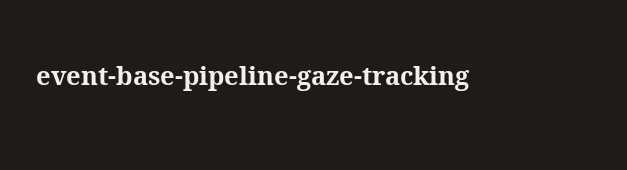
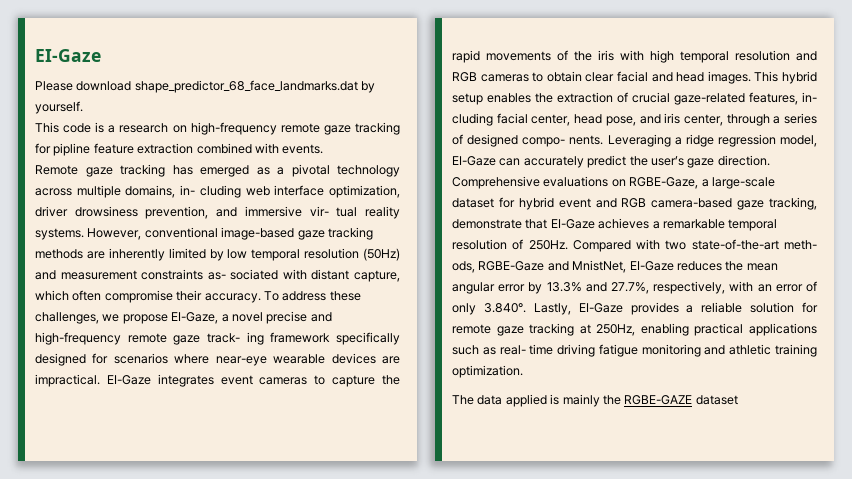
[36,66,470,91] event-base-pipeline-gaze-tracking -> [35,49,101,62] [35,80,376,93] [35,101,83,114] [35,122,400,135] [35,143,324,156] [35,164,400,177] [35,185,401,198] [35,206,401,219] [35,227,373,240] [35,248,400,261] [35,269,400,282] [35,290,361,303] [35,311,332,324] [35,332,400,345] [35,353,400,366] [35,374,400,387] [452,50,817,63] [452,71,817,84] [452,92,817,105] [452,113,817,126] [452,134,817,147] [452,155,770,168] [452,176,775,189] [452,197,817,210] [452,218,778,231] [452,239,817,252] [452,260,778,273] [452,281,817,294] [452,302,818,315] [452,323,817,336] [452,344,817,357] [452,365,523,378] [452,394,738,407] EI-Gaze // Please download shape_predictor_68_face_landmarks.dat by yourself. // This code is a research on high-frequency remote gaze tracking for pipline feature extraction combined with events. // Remote gaze tracking has emerged as a pivotal technology across multiple domains, in- cluding web interface optimization, driver drowsiness prevention, and immersive vir- tual reality systems. However, conventional image-based gaze tracking methods are inherently limited by low temporal resolution (50Hz) and measurement constraints as- sociated with distant capture, which often compromise their accuracy. To address these challenges, we propose EI-Gaze, a novel precise and high-frequency remote gaze track- ing framework specifically designed for scenarios where near-eye wearable devices are impractical. EI-Gaze integrates event cameras to capture the rapid movements of the iris with high temporal resolution and RGB cameras to obtain clear facial and head images. This hybrid setup enables the extraction of crucial gaze-related features, in- cluding facial center, head pose, and iris center, through a series of designed compo- nents. Leveraging a ridge regression model, EI-Gaze can accurately predict the user’s gaze direction. Comprehensive evaluations on RGBE-Gaze, a large-scale dataset for hybrid event and RGB camera-based gaze tracking, demonstrate that EI-Gaze achieves a remarkable temporal resolution of 250Hz. Compared with two state-of-the-art meth- ods, RGBE-Gaze and MnistNet, EI-Gaze reduces the mean angular error by 13.3% and 27.7%, respectively, with an error of only 3.840°. Lastly, EI-Gaze provides a reliable solution for remote gaze tracking at 250Hz, enabling practical applications such as real- time driving fatigue monitoring and athletic training optimization. // The data applied is mainly the RGBE-GAZE dataset

